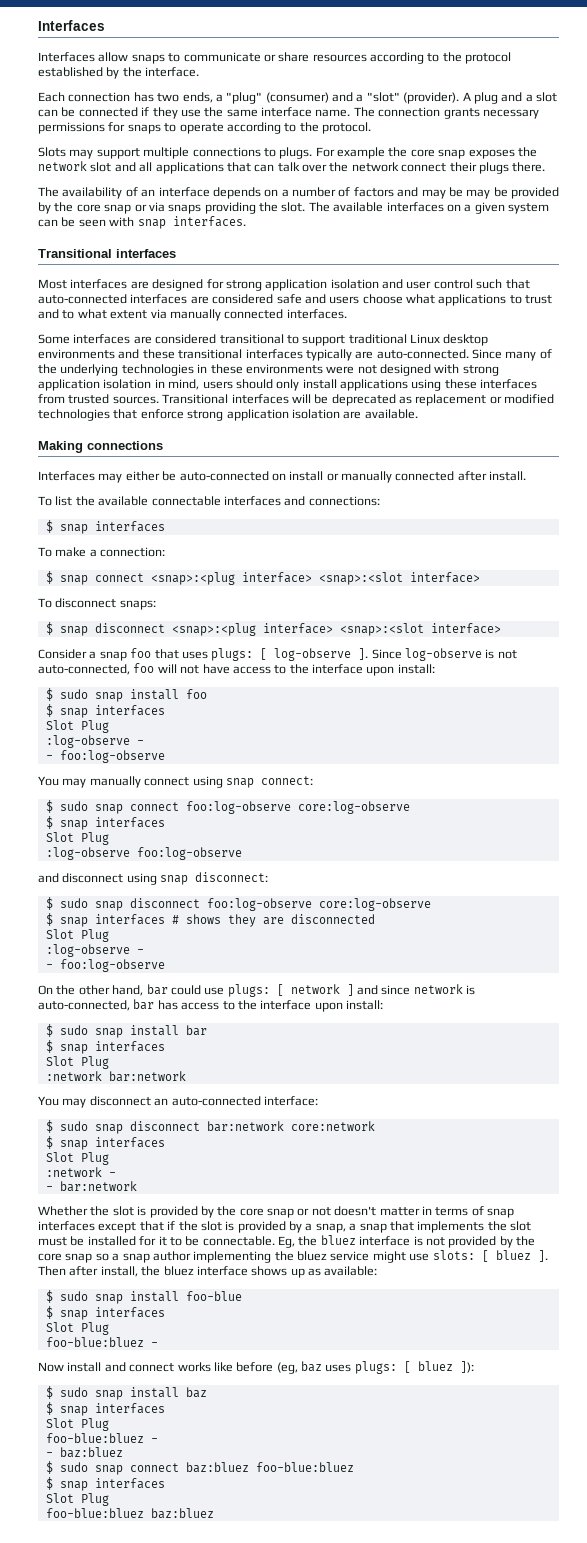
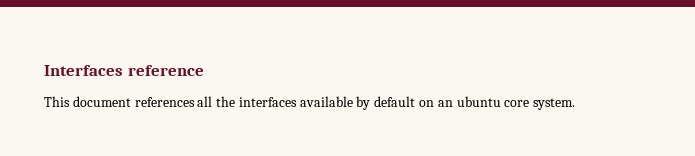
[38,20,105,31] [38,52,512,64] [38,67,200,79] [38,92,557,104] [38,107,539,119] [38,122,371,134] [38,147,537,159] [38,161,546,174] [38,187,559,199] [38,202,549,214] [38,216,246,229] [38,249,176,258] [38,279,530,291] [38,294,553,306] [38,309,347,321] [38,334,489,346] [38,349,552,361] [38,364,499,376] [38,379,538,391] [38,394,555,406] [38,409,418,421] [38,441,163,453] [38,471,527,483] [38,496,380,506] [45,520,165,534] [38,547,166,557] [45,571,480,585] [38,598,156,610] [45,622,501,636] [38,648,517,661] [38,663,435,676] [45,688,207,702] [45,704,165,718] [45,720,109,733] [45,735,144,748] [45,750,165,763] [38,776,313,788] [45,800,410,814] [45,816,165,830] [45,832,109,845] [45,847,242,860] [38,872,269,885] [45,897,431,911] [45,913,375,927] [45,929,109,942] [45,944,144,957] [45,959,165,972] [38,984,476,997] [38,999,383,1012] [45,1024,207,1038] [45,1040,165,1054] [45,1056,109,1069] [45,1071,186,1082] [38,1096,318,1108] [45,1120,375,1134] [45,1136,165,1150] [45,1152,109,1165] [45,1167,116,1177] [45,1181,137,1192] [38,1206,514,1218] [38,1221,531,1233] [38,1235,535,1248] [38,1250,548,1263] [38,1266,378,1278] [45,1290,242,1304] [45,1306,165,1320] [45,1322,109,1335] [45,1337,158,1347] [38,1361,474,1374] [45,1386,207,1400] [45,1402,165,1416] [45,1418,109,1431] [45,1433,158,1443] [45,1447,123,1458] [45,1461,354,1475] [45,1477,165,1491] [45,1493,109,1506] [45,1508,214,1519] Interfaces // Interfaces allow snaps to communicate or share resources according to the protocol established by the interface. // Each connection has two ends, a "plug" (consumer) and a "slot" (provider). A plug and a slot can be connected if they use the same interface name. The connection grants necessary permissions for snaps to operate according to the protocol. // Slots may support multiple connections to plugs. For example the core snap exposes the network slot and all applications that can talk over the network connect their plugs there. // The availability of an interface depends on a number of factors and may be may be provided by the core snap or via snaps providing the slot. The available interfaces on a given system can be seen with snap interfaces. // Transitional interfaces // Most interfaces are designed for strong application isolation and user control such that auto-connected interfaces are considered safe and users choose what applications to trust and to what extent via manually connected interfaces. // Some interfaces are considered transitional to support traditional Linux desktop environments and these transitional interfaces typically are auto-connected. Since many of the underlying technologies in these environments were not designed with strong application isolation in mind, users should only install applications using these interfaces from trusted sources. Transitional interfaces will be deprecated as replacement or modified technologies that enforce strong application isolation are available. // Making connections // Interfaces may either be auto-connected on install or manually connected after install. // To list the available connectable interfaces and connections: // $ snap interfaces // To make a connection: // $ snap connect <snap>:<plug interface> <snap>:<slot interface> // To disconnect snaps: // $ snap disconnect <snap>:<plug interface> <snap>:<slot interface> // Consider a snap foo that uses plugs: [ log-observe ]. Since log-observe is not auto-connected, foo will not have access to the interface upon install: // $ sudo snap install foo // $ snap interfaces // Slot Plug // :log-observe - // - foo:log-observe // You may manually connect using snap connect: // $ sudo snap connect foo:log-observe core:log-observe // $ snap interfaces // Slot Plug // :log-observe foo:log-observe // and disconnect using snap disconnect: // $ sudo snap disconnect foo:log-observe core:log-observe // $ snap interfaces # shows they are disconnected // Slot Plug // :log-observe - // - foo:log-observe // On the other hand, bar could use plugs: [ network ] and since network is auto-connected, bar has access to the interface upon install: // $ sudo snap install bar // $ snap interfaces // Slot Plug // :network bar:network // You may disconnect an auto-connected interface: // $ sudo snap disconnect bar:network core:network // $ snap interfaces // Slot Plug // :network - // - bar:network // Whether the slot is provided by the core snap or not doesn't matter in terms of snap interfaces except that if the slot is provided by a snap, a snap that implements the slot must be installed for it to be connectable. Eg, the bluez interface is not provided by the core snap so a snap author implementing the bluez service might use slots: [ bluez ]. Then after install, the bluez interface shows up as available: // $ sudo snap install foo-blue // $ snap interfaces // Slot Plug // foo-blue:bluez - // Now install and connect works like before (eg, baz uses plugs: [ bluez ]): // $ sudo snap install baz // $ snap interfaces // Slot Plug // foo-blue:bluez - // - baz:bluez // $ sudo snap connect baz:bluez foo-blue:bluez // $ snap interfaces // Slot Plug // foo-blue:bluez baz:bluez -> [44,65,204,76] [44,96,576,110] Interfaces reference // This document references all the interfaces available by default on an ubuntu core system.

